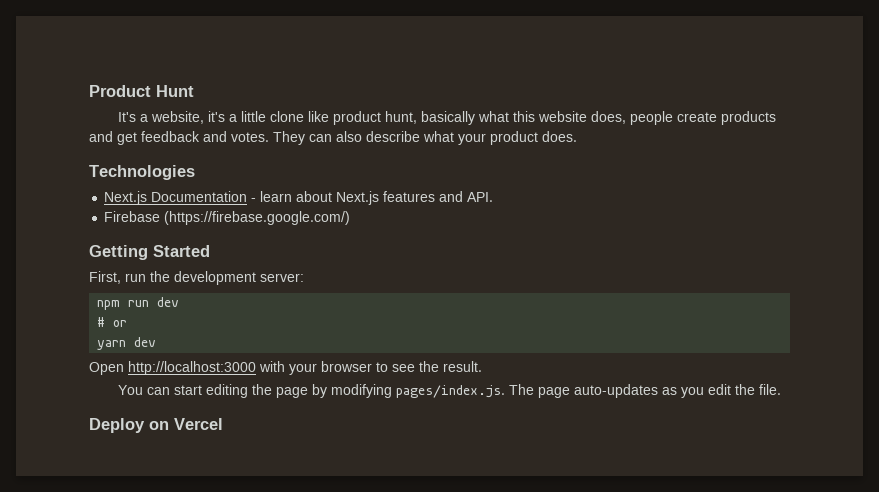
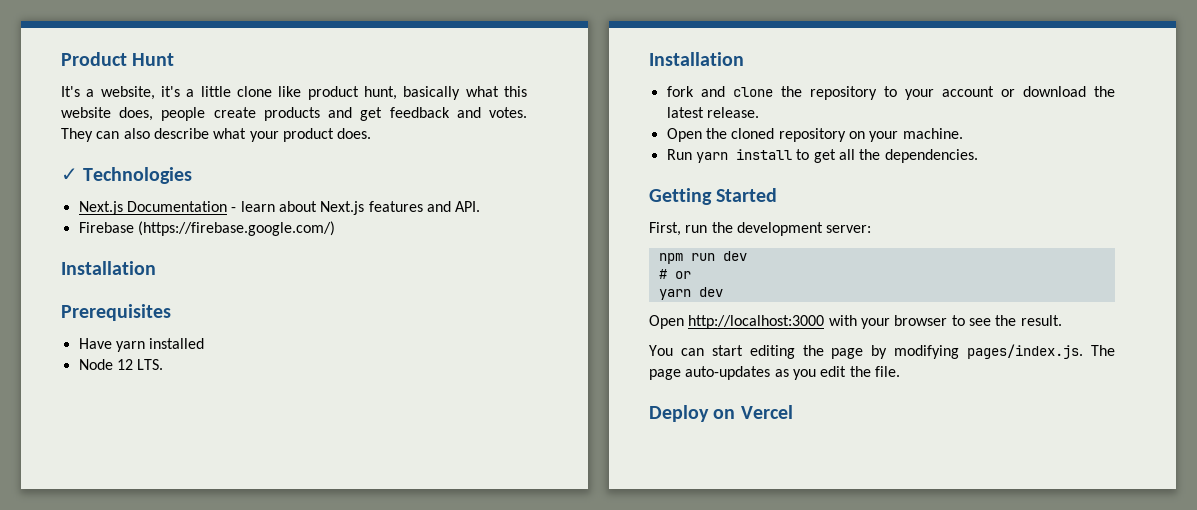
(577, 136) none -> [61,168,78,181] ✓
(351, 218) none -> [61,261,156,275] [61,304,171,321] [78,338,205,352] [78,359,164,370] [649,52,744,66] [666,86,1115,100] [666,107,759,118] [666,128,963,142] [666,149,978,163] // Installation // Prerequisites // Have yarn installed // Node 12 LTS. // Installation // fork and clone the repository to your account or download the latest release. // Open the cloned repository on your machine. // Run yarn install to get all the dependencies.

